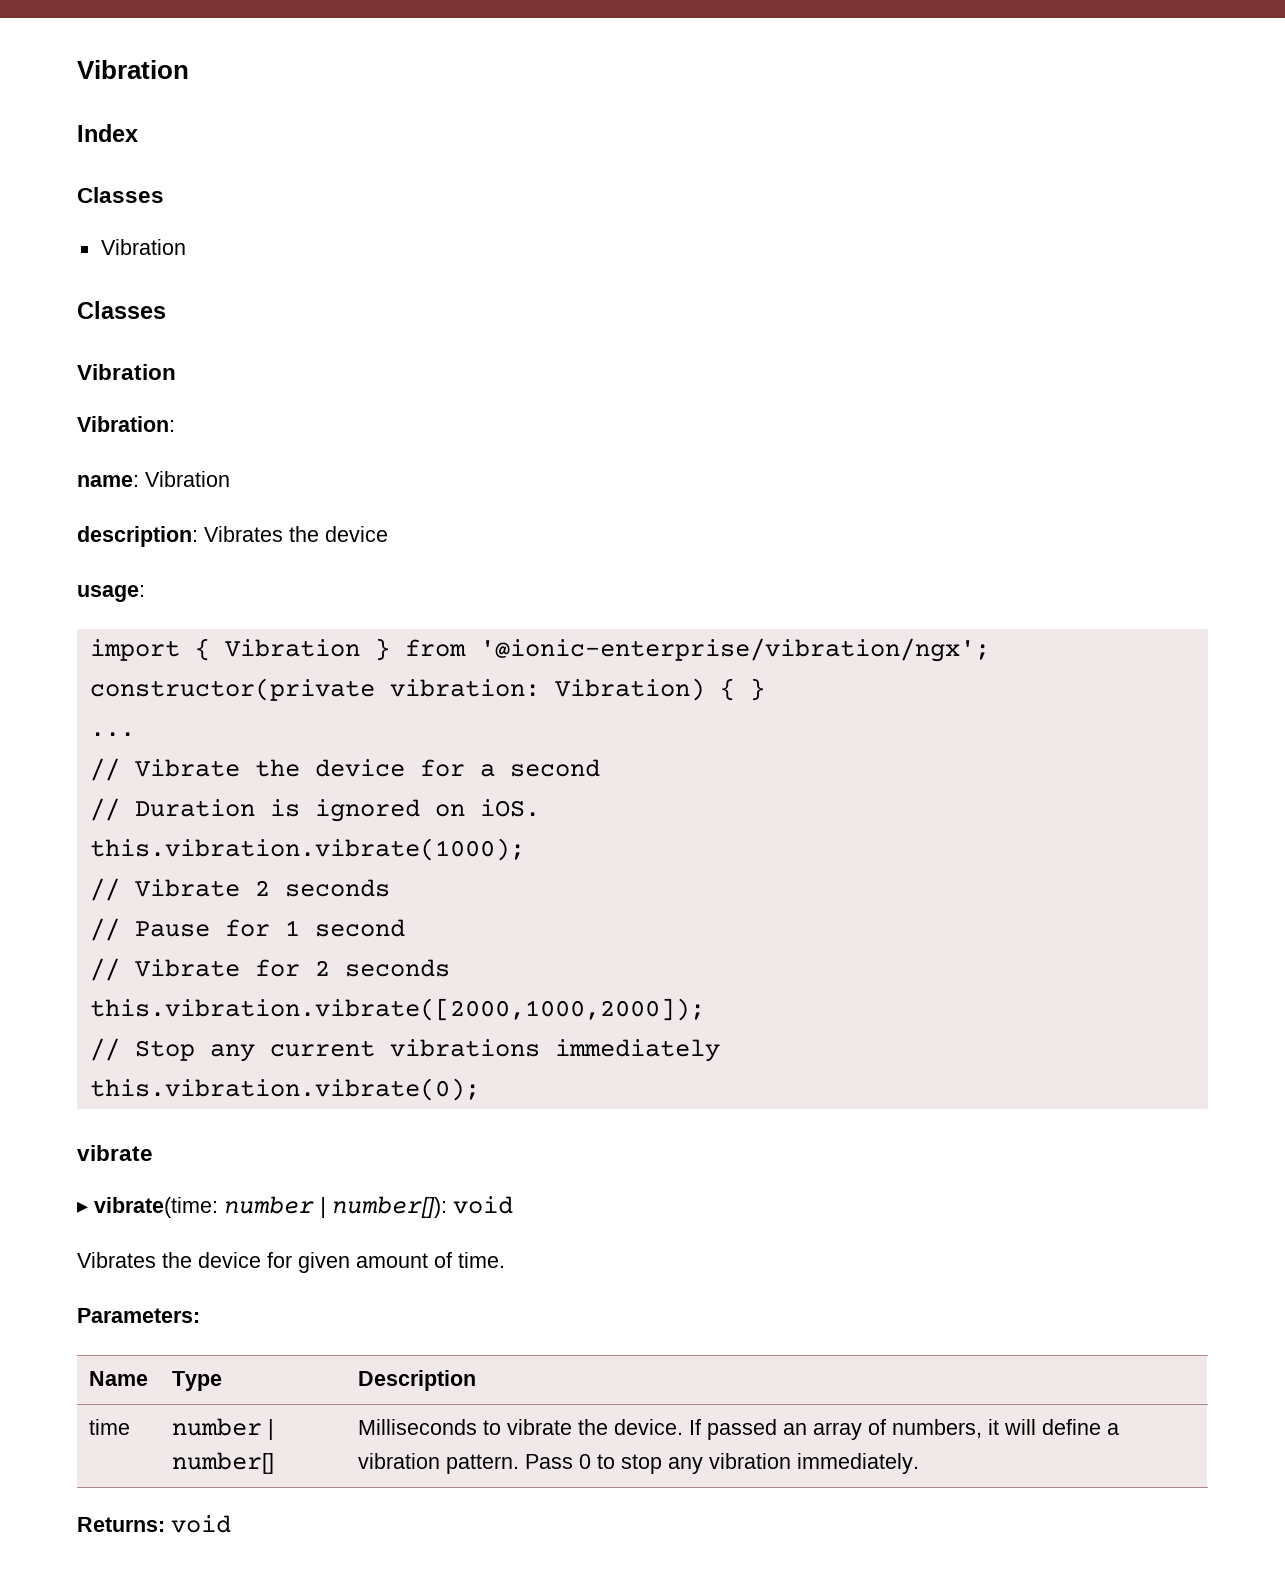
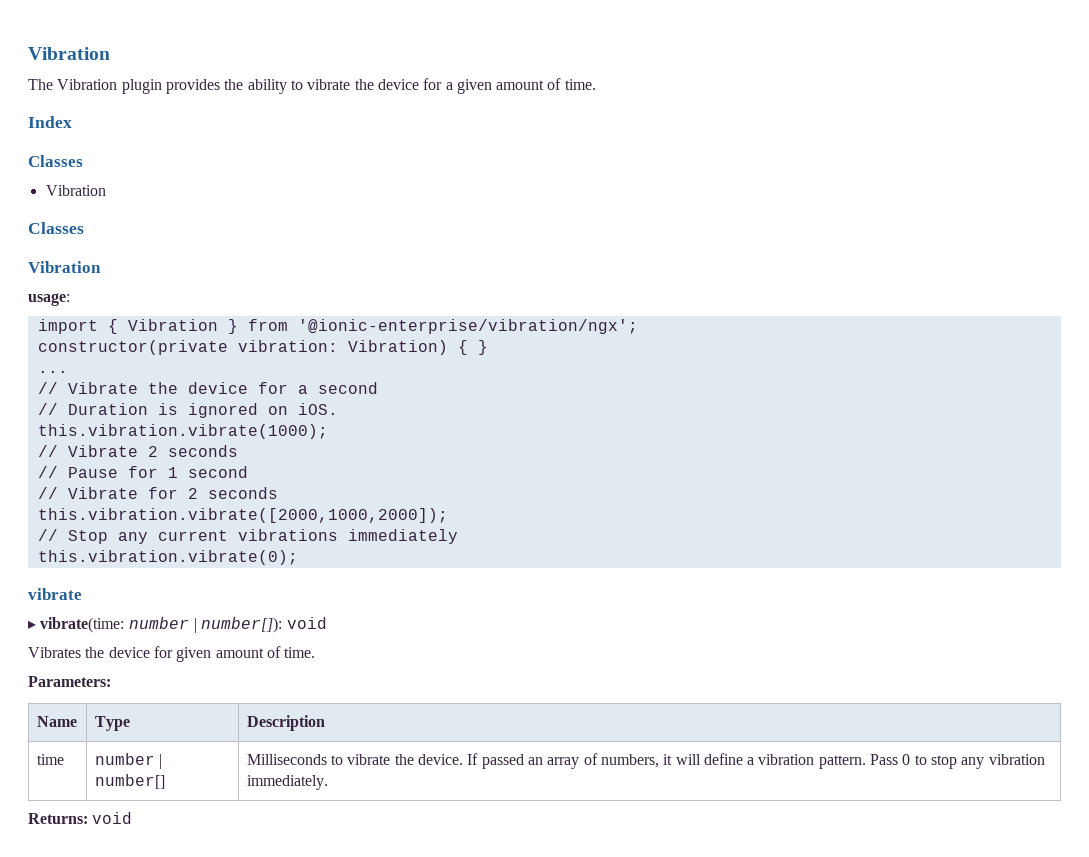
[77,60,189,79] Vibration -> [28,47,110,60] [28,78,596,94] Vibration // The Vibration plugin provides the ability to vibrate the device for a given amount of time.
[77,416,175,432] [77,471,230,487] [77,526,388,547] // Vibration: // name: Vibration // description: Vibrates the device -> (101, 267) none

